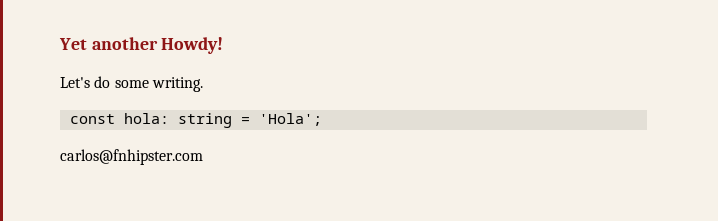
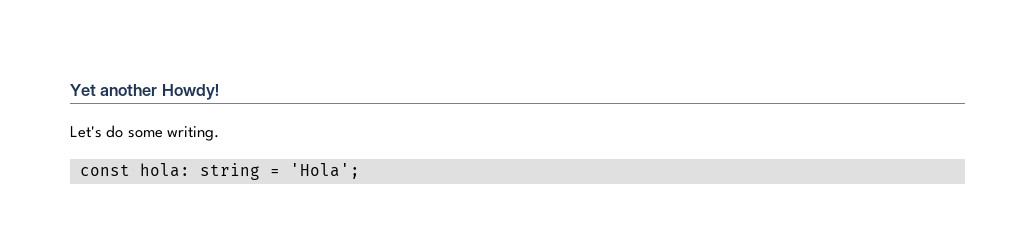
[60,149,203,165] // carlos@fnhipster.com -> (360, 171) none

